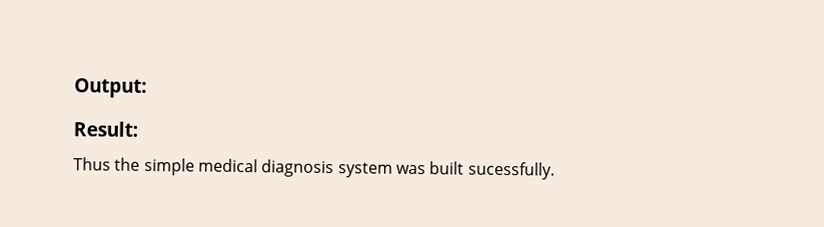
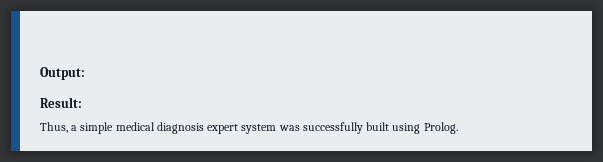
[73,157,141,171] Thus the -> [40,122,78,133] Thus, a
(335, 168) none -> [207,124,239,134] expert
[429,161,555,180] built sucessfully. -> [302,122,458,134] successfully built using Prolog.

